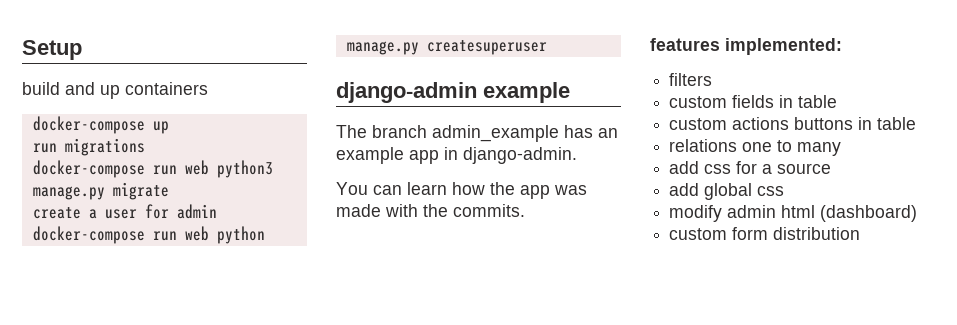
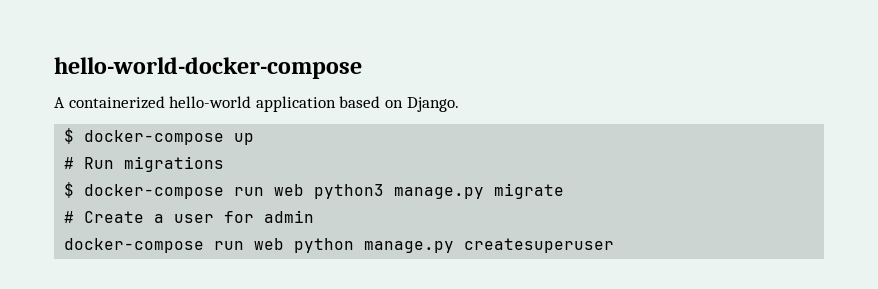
[22,40,82,60] [22,82,208,99] Setup // build and up containers // -> [54,57,362,79] [54,96,459,112] [64,128,75,144] hello-world-docker-compose // A containerized hello-world application based on Django. // $
[32,143,57,153] run -> [64,157,115,169] # Run
(145, 147) none -> [64,182,75,198] $
[32,207,81,219] create -> [64,211,145,223] # Create
[336,82,570,103] [336,125,618,142] [336,147,577,164] [336,182,587,199] [336,204,525,217] [650,38,842,55] [669,73,713,86] [669,95,838,108] [669,117,917,130] [669,139,842,156] [669,161,832,174] [669,183,785,200] [669,205,918,222] [669,227,861,240] // django-admin example // The branch admin_example has an example app in django-admin. // You can learn how the app was made with the commits. // features implemented: // filters // custom fields in table // custom actions buttons in table // relations one to many // add css for a source // add global css // modify admin html (dashboard) // custom form distribution -> (615, 245) none

